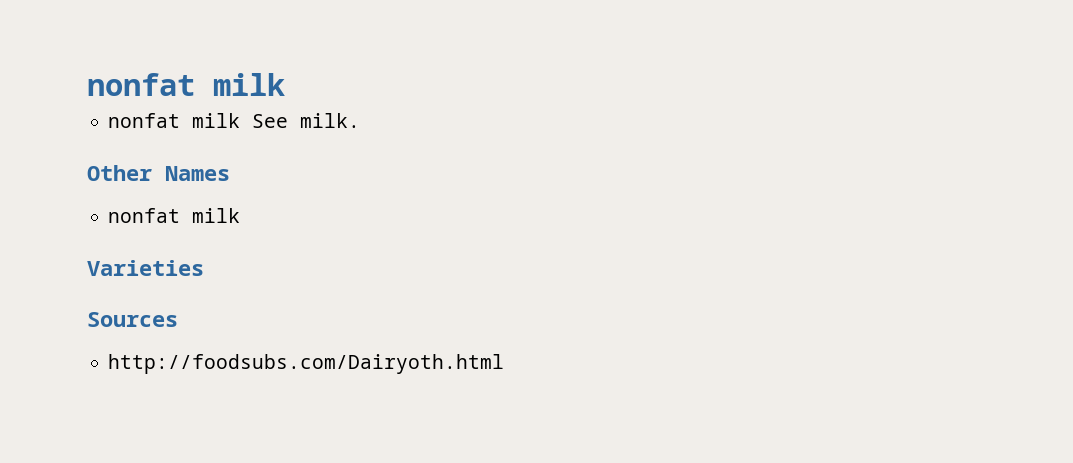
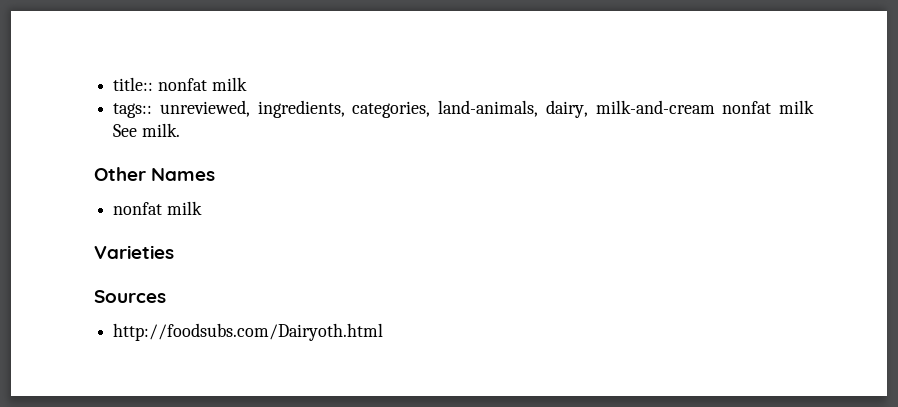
[87,73,285,96] nonfat milk // -> [113,77,247,91] [113,100,715,118] title:: nonfat milk // tags:: unreviewed, ingredients, categories, land-animals, dairy, milk-and-cream

